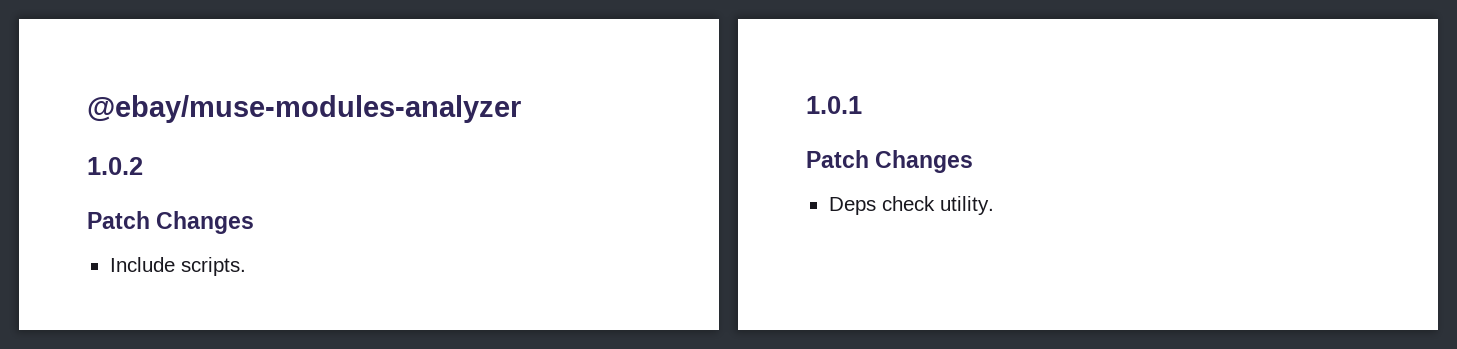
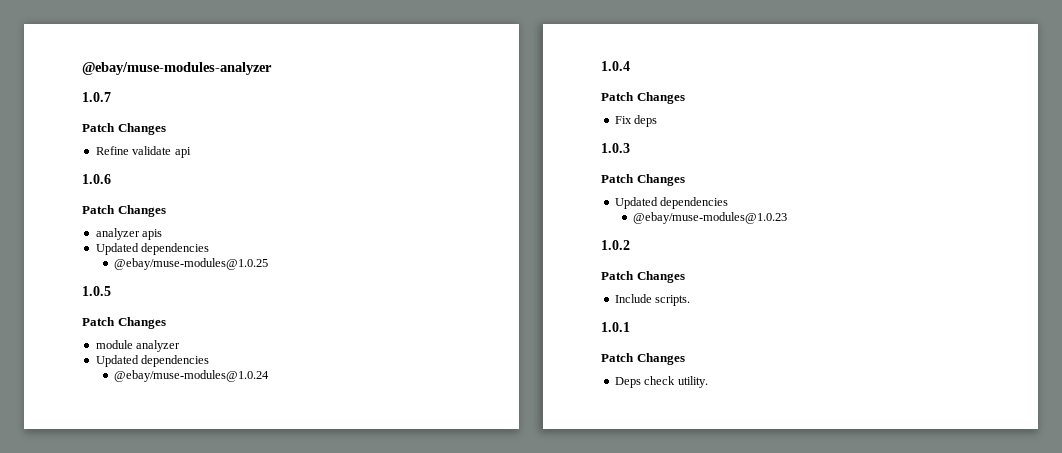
(521, 109) none -> [82,92,111,102] [82,123,166,135] [95,146,191,158] [82,174,111,184] [82,205,166,217] [95,228,163,240] [95,243,210,255] [113,258,268,270] [82,286,111,296] [82,317,166,329] [95,340,181,352] [95,355,210,367] [113,370,269,382] [601,61,630,71] [601,92,685,104] [614,115,658,127] [601,143,630,153] [601,174,685,186] [614,197,729,209] [632,212,787,224] // 1.0.7 // Patch Changes // Refine validate api // 1.0.6 // Patch Changes // analyzer apis // Updated dependencies // @ebay/muse-modules@1.0.25 // 1.0.5 // Patch Changes // module analyzer // Updated dependencies // @ebay/muse-modules@1.0.24 // 1.0.4 // Patch Changes // Fix deps // 1.0.3 // Patch Changes // Updated dependencies // @ebay/muse-modules@1.0.23

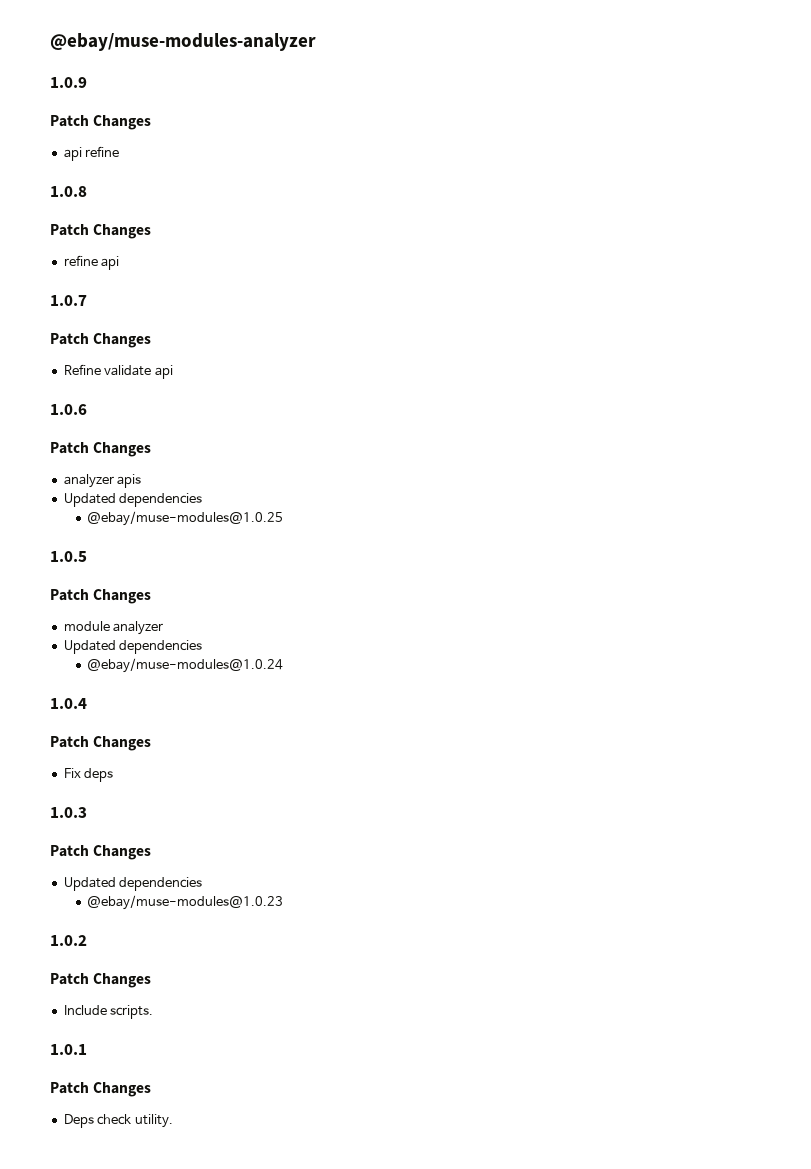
(272, 68) none -> [50,77,87,88] [50,115,152,130] [63,146,120,161] [50,186,87,197] [50,224,152,239] [63,255,120,270] // 1.0.9 // Patch Changes // api refine // 1.0.8 // Patch Changes // refine api

